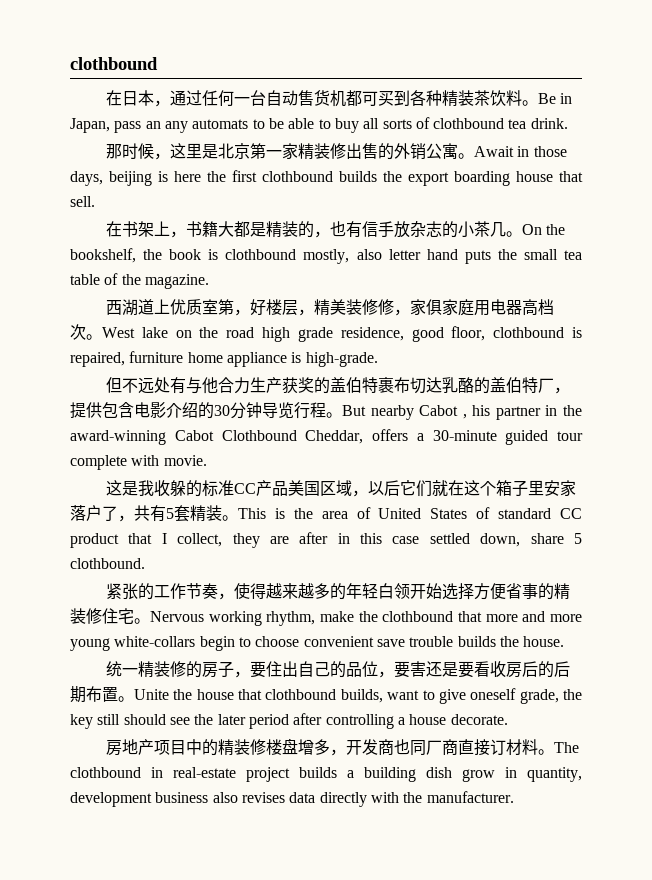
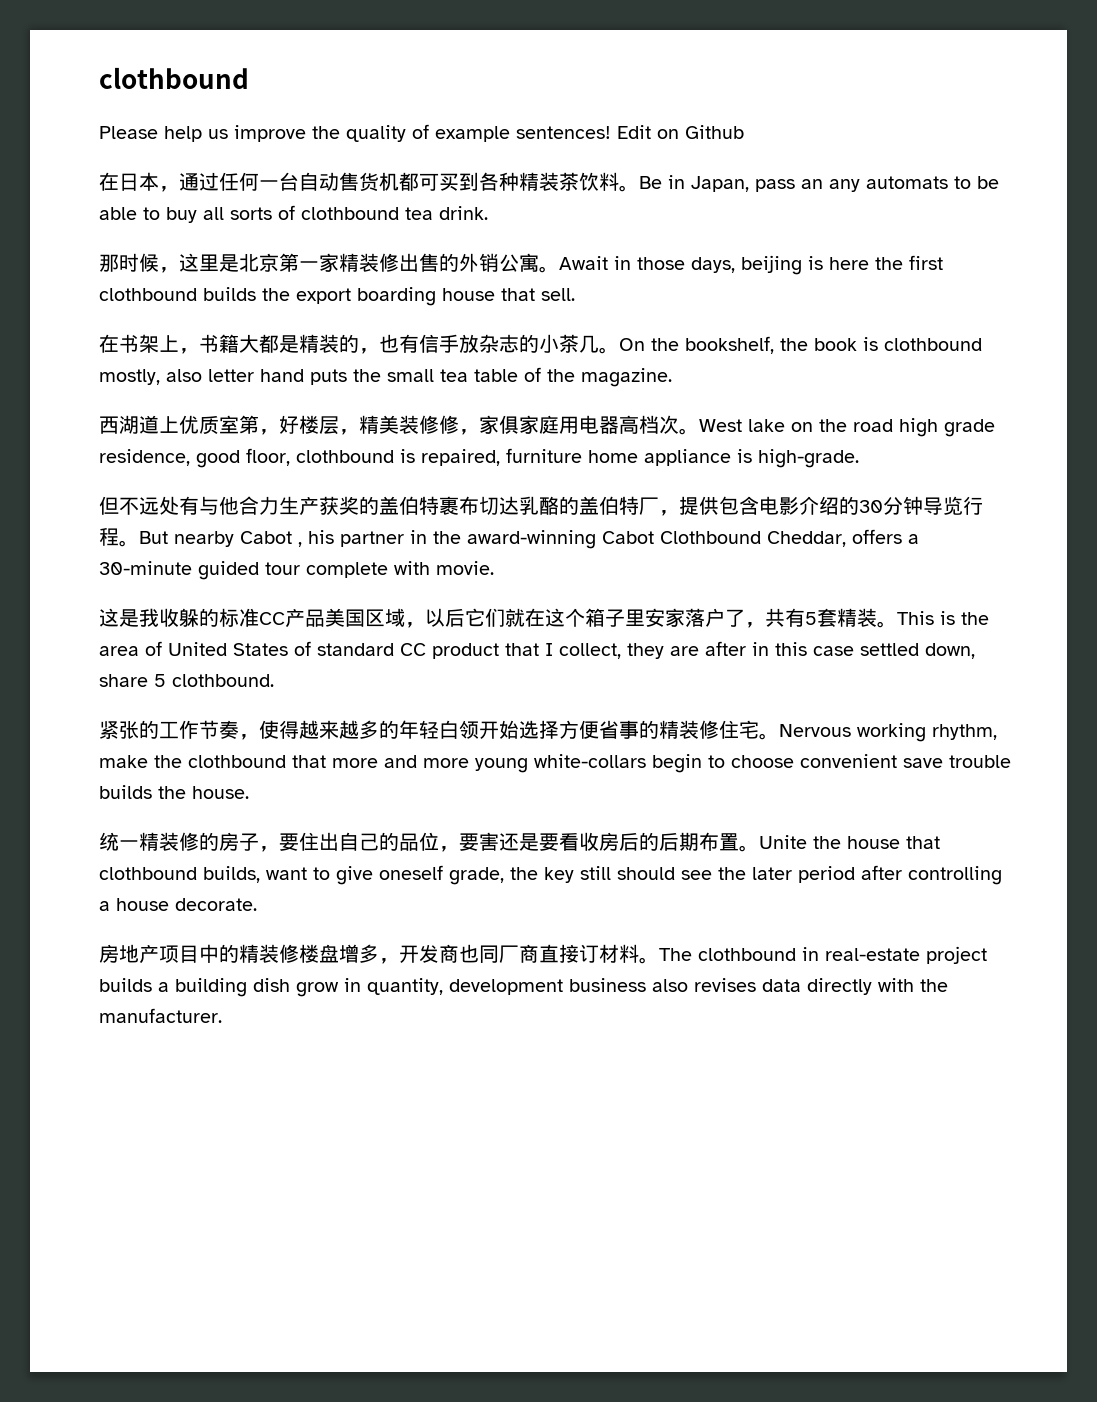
[70,57,158,70] clothbound -> [99,67,249,89] [99,124,744,142] clothbound // Please help us improve the quality of example sentences! Edit on Github

